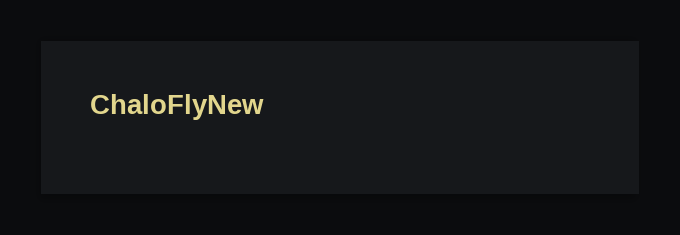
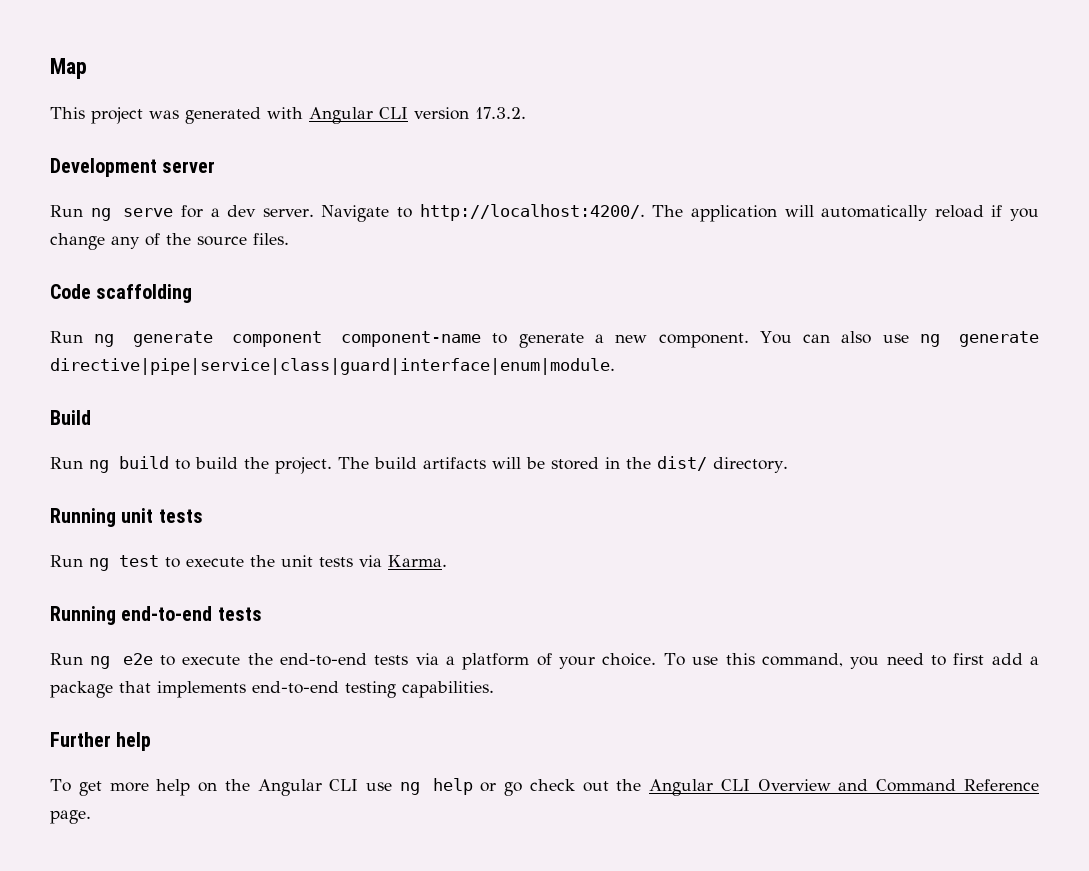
[90,94,264,120] ChaloFlyNew -> [50,58,87,79] [50,107,526,124] [50,158,216,177] [50,204,1039,222] [50,233,289,250] [50,284,193,303] [50,331,1039,348] [50,358,615,375] [50,410,91,425] [50,456,788,474] [50,508,203,527] [50,555,447,571] [50,606,262,625] [50,653,1039,670] [50,681,494,698] [50,732,152,751] [50,778,1040,796] [50,810,91,824] Map // This project was generated with Angular CLI version 17.3.2. // Development server // Run ng serve for a dev server. Navigate to http://localhost:4200/. The application will automatically reload if you change any of the source files. // Code scaffolding // Run ng generate component component-name to generate a new component. You can also use ng generate directive|pipe|service|class|guard|interface|enum|module. // Build // Run ng build to build the project. The build artifacts will be stored in the dist/ directory. // Running unit tests // Run ng test to execute the unit tests via Karma. // Running end-to-end tests // Run ng e2e to execute the end-to-end tests via a platform of your choice. To use this command, you need to first add a package that implements end-to-end testing capabilities. // Further help // To get more help on the Angular CLI use ng help or go check out the Angular CLI Overview and Command Reference page.

